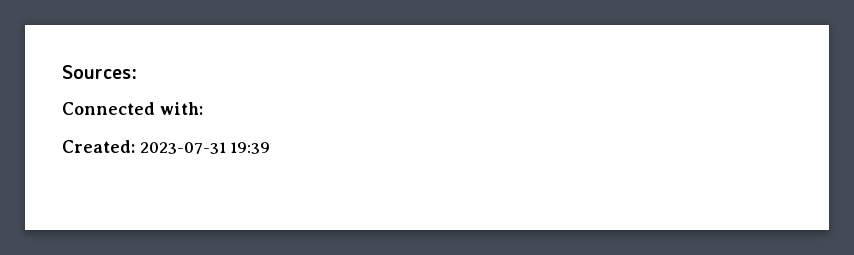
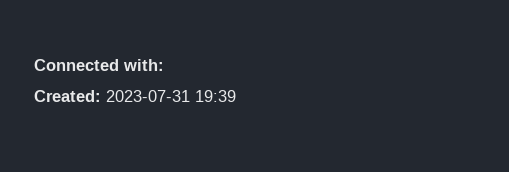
[62,65,137,79] Sources: // -> (34, 65) none

